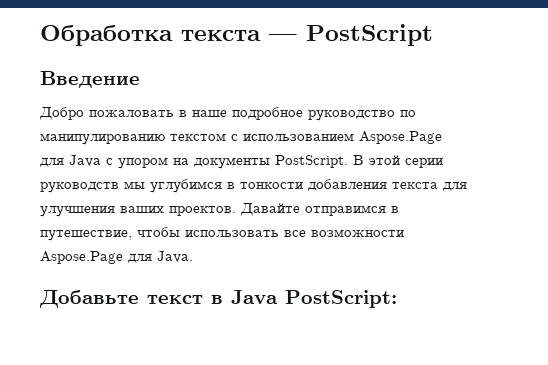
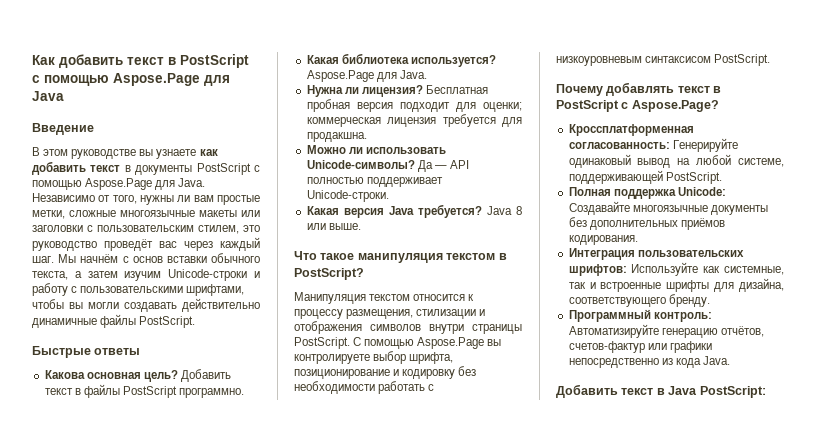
[40,24,433,46] [40,71,140,88] [39,107,416,121] [40,131,442,145] [40,155,443,169] [40,179,467,193] [40,203,399,217] [40,227,404,241] [40,251,193,264] [39,290,139,308] Обработка текста — PostScript // Введение // Добро пожаловать в наше подробное руководство по манипулированию текстом с использованием Aspose.Page для Java с упором на документы PostScript. В этой серии руководств мы углубимся в тонкости добавления текста для улучшения ваших проектов. Давайте отправимся в путешествие, чтобы использовать все возможности Aspose.Page для Java. // Добавьте -> [32,54,249,68] [32,73,230,86] [32,91,64,101] [32,123,94,135] [32,147,218,159] [32,161,260,175] [32,178,206,190] [32,193,260,205] [32,210,260,219] [32,225,260,234] [32,237,260,251] [32,253,260,263] [32,269,260,281] [32,283,245,296] [32,298,260,312] [32,314,196,328] [32,346,141,358] [44,369,231,382] [44,384,245,398] [306,53,496,67] [306,70,427,82] [306,85,488,97] [306,99,522,112] [306,114,522,127] [306,132,367,142] [306,145,446,154] [306,160,469,172] [306,177,443,187] [306,190,389,202] [306,204,522,218] [306,223,361,230] [294,251,507,263] [294,268,364,280] [294,292,475,304] [294,309,486,319] [294,321,522,334] [294,337,502,349] [294,351,454,364] [294,366,477,379] [294,381,435,394] [556,54,771,66] [556,82,722,96] [556,100,719,112] [568,124,694,136] [568,138,738,152] [568,154,784,168] [568,170,722,184] [568,187,726,199] [568,201,768,215] [568,217,725,230] [568,235,638,245] [568,248,744,260] [568,262,784,276] [568,278,784,292] [568,294,710,307] [568,309,712,322] [568,324,764,338] [568,341,712,353] [568,356,730,368] [556,384,618,398] Как добавить текст в PostScript с помощью Aspose.Page для Java // Введение // В этом руководстве вы узнаете как добавить текст в документы PostScript с помощью Aspose.Page для Java. Независимо от того, нужны ли вам простые метки, сложные многоязычные макеты или заголовки с пользовательским стилем, это руководство проведёт вас через каждый шаг. Мы начнём с основ вставки обычного текста, а затем изучим Unicode‑строки и работу с пользовательскими шрифтами, чтобы вы могли создавать действительно динамичные файлы PostScript. // Быстрые ответы // Какова основная цель? Добавить текст в файлы PostScript программно. // Какая библиотека используется? Aspose.Page для Java. // Нужна ли лицензия? Бесплатная пробная версия подходит для оценки; коммерческая лицензия требуется для продакшна. // Можно ли использовать Unicode‑символы? Да — API полностью поддерживает Unicode‑строки. // Какая версия Java требуется? Java 8 или выше. // Что такое манипуляция текстом в PostScript? // Манипуляция текстом относится к процессу размещения, стилизации и отображения символов внутри страницы PostScript. С помощью Aspose.Page вы контролируете выбор шрифта, позиционирование и кодировку без необходимости работать с низкоуровневым синтаксисом PostScript. // Почему добавлять текст в PostScript с Aspose.Page? // Кроссплатформенная согласованность: Генерируйте одинаковый вывод на любой системе, поддерживающей PostScript. // Полная поддержка Unicode: Создавайте многоязычные документы без дополнительных приёмов кодирования. // Интеграция пользовательских шрифтов: Используйте как системные, так и встроенные шрифты для дизайна, соответствующего бренду. // Программный контроль: Автоматизируйте генерацию отчётов, счетов‑фактур или графики непосредственно из кода Java. // Добавить

